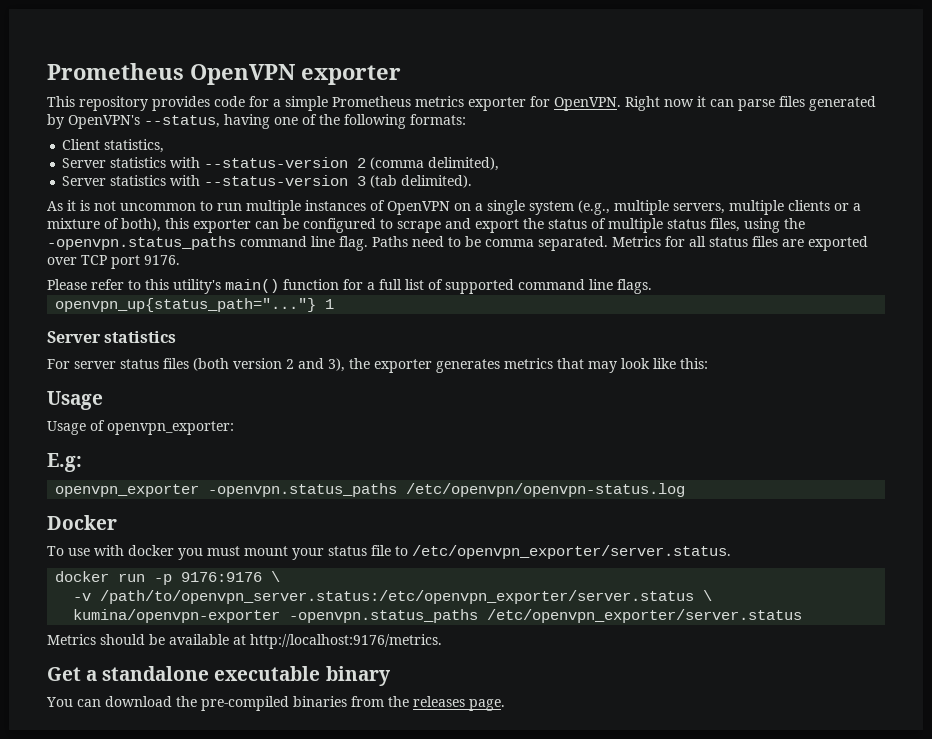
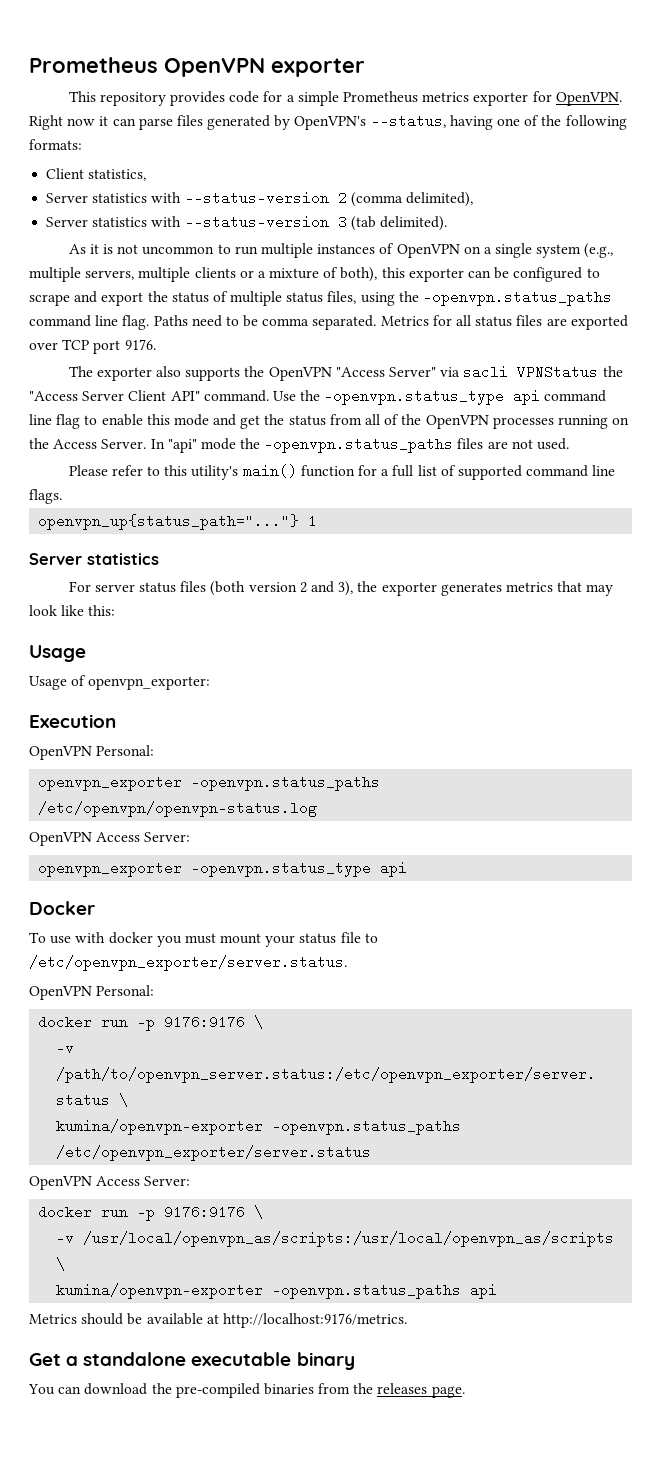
(180, 260) none -> [68,365,623,381] [29,389,607,405] [29,414,630,429] [29,437,570,453] // The exporter also supports the OpenVPN "Access Server" via sacli VPNStatus the "Access Server Client API" command. Use the -openvpn.status_type api command line flag to enable this mode and get the status from all of the OpenVPN processes running on the Access Server. In "api" mode the -openvpn.status_paths files are not used.
[47,453,82,472] E.g: -> [29,714,116,728] [29,745,155,760] Execution // OpenVPN Personal:
(686, 490) none -> [29,832,191,846] [38,861,408,877] // OpenVPN Access Server: // openvpn_exporter -openvpn.status_type api
(731, 552) none -> [29,985,155,1000] // OpenVPN Personal:
(803, 616) none -> [29,1176,191,1190] [38,1205,264,1221] [56,1231,615,1247] [56,1257,66,1271] [56,1283,498,1299] // OpenVPN Access Server: // docker run -p 9176:9176 \ // -v /usr/local/openvpn_as/scripts:/usr/local/openvpn_as/scripts \ // kumina/openvpn-exporter -openvpn.status_paths api

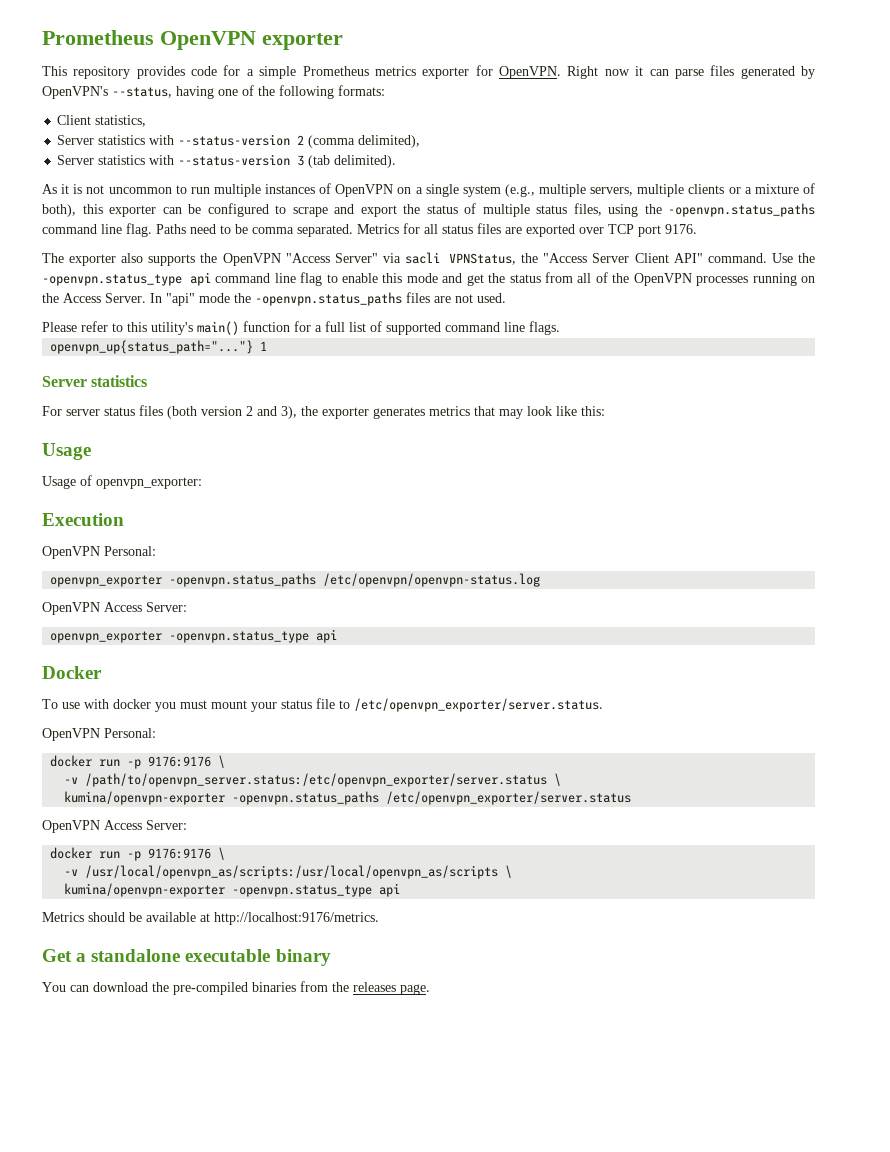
[517,365,599,379] VPNStatus -> [449,253,517,265] VPNStatus,
[272,1283,462,1299] -openvpn.status_paths -> [232,885,373,897] -openvpn.status_type

